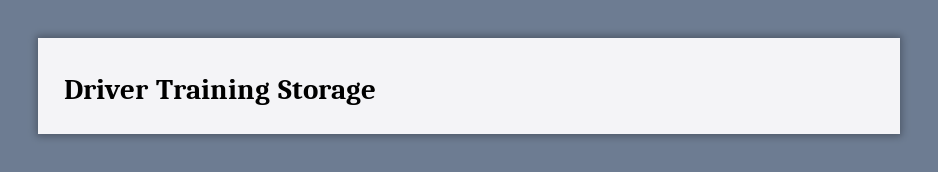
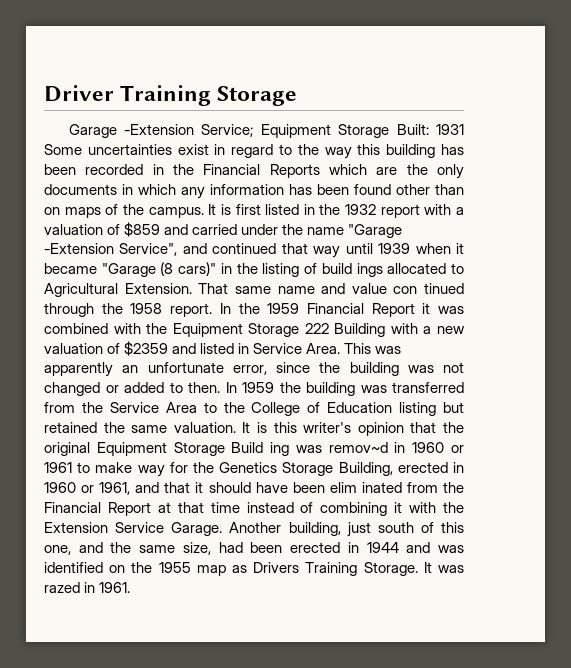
(376, 92) none -> [68,124,465,138] [44,144,465,159] [44,164,464,179] [44,184,464,199] [44,204,465,218] [44,222,403,238] [44,243,465,258] [44,262,465,277] [44,283,464,297] [44,303,464,317] [44,323,465,337] [44,341,402,356] [44,362,464,377] [44,382,464,396] [44,402,464,416] [44,422,465,436] [44,442,464,456] [44,462,464,477] [44,482,464,495] [44,502,464,516] [44,522,464,537] [44,542,465,555] [44,562,464,576] [44,582,131,593] // Garage -Extension Service; Equipment Storage Built: 1931 Some uncertainties exist in regard to the way this building has been recorded in the Financial Reports which are the only documents in which any information has been found other than on maps of the campus. It is first listed in the 1932 report with a valuation of $859 and carried under the name "Garage -Extension Service", and continued that way until 1939 when it became "Garage (8 cars)" in the listing of build ings allocated to Agricultural Extension. That same name and value con tinued through the 1958 report. In the 1959 Financial Report it was combined with the Equipment Storage 222 Building with a new valuation of $2359 and listed in Service Area. This was apparently an unfortunate error, since the building was not changed or added to then. In 1959 the building was transferred from the Service Area to the College of Education listing but retained the same valuation. It is this writer's opinion that the original Equipment Storage Build ing was remov~d in 1960 or 1961 to make way for the Genetics Storage Building, erected in 1960 or 1961, and that it should have been elim inated from the Financial Report at that time instead of combining it with the Extension Service Garage. Another building, just south of this one, and the same size, had been erected in 1944 and was identified on the 1955 map as Drivers Training Storage. It was razed in 1961.

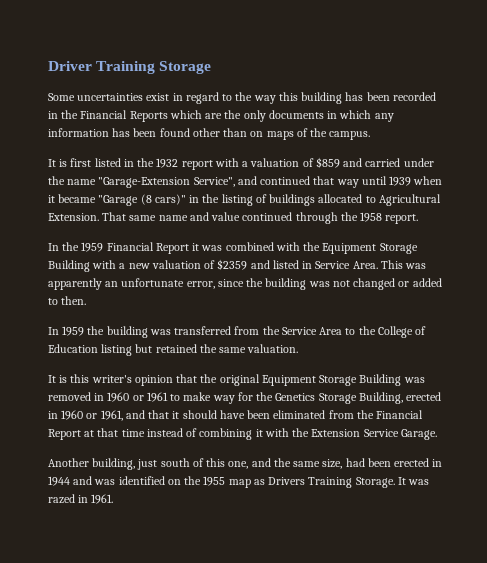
[68,124,465,138] Garage -Extension Service; Equipment Storage Built: 1931 -> (212, 67) none
(204, 212) none -> (371, 135) //
[348,224,403,238] [44,243,114,254] "Garage -Extension -> [98,177,191,188] "Garage-Extension
[321,263,383,277] build ings -> [269,194,316,206] buildings
[393,283,464,294] con tinued -> [242,212,293,221] continued
(213, 310) none -> (419, 219) //
[304,323,329,334] 222 -> (418, 248) none
(220, 387) none -> (87, 300) //
(236, 427) none -> (299, 348) //
[231,442,388,456] Build ing was remov~d -> [359,374,425,386] [48,392,91,401] Building was removed
[329,482,402,493] elim inated -> [273,410,326,419] eliminated
(223, 529) none -> (437, 434) //

